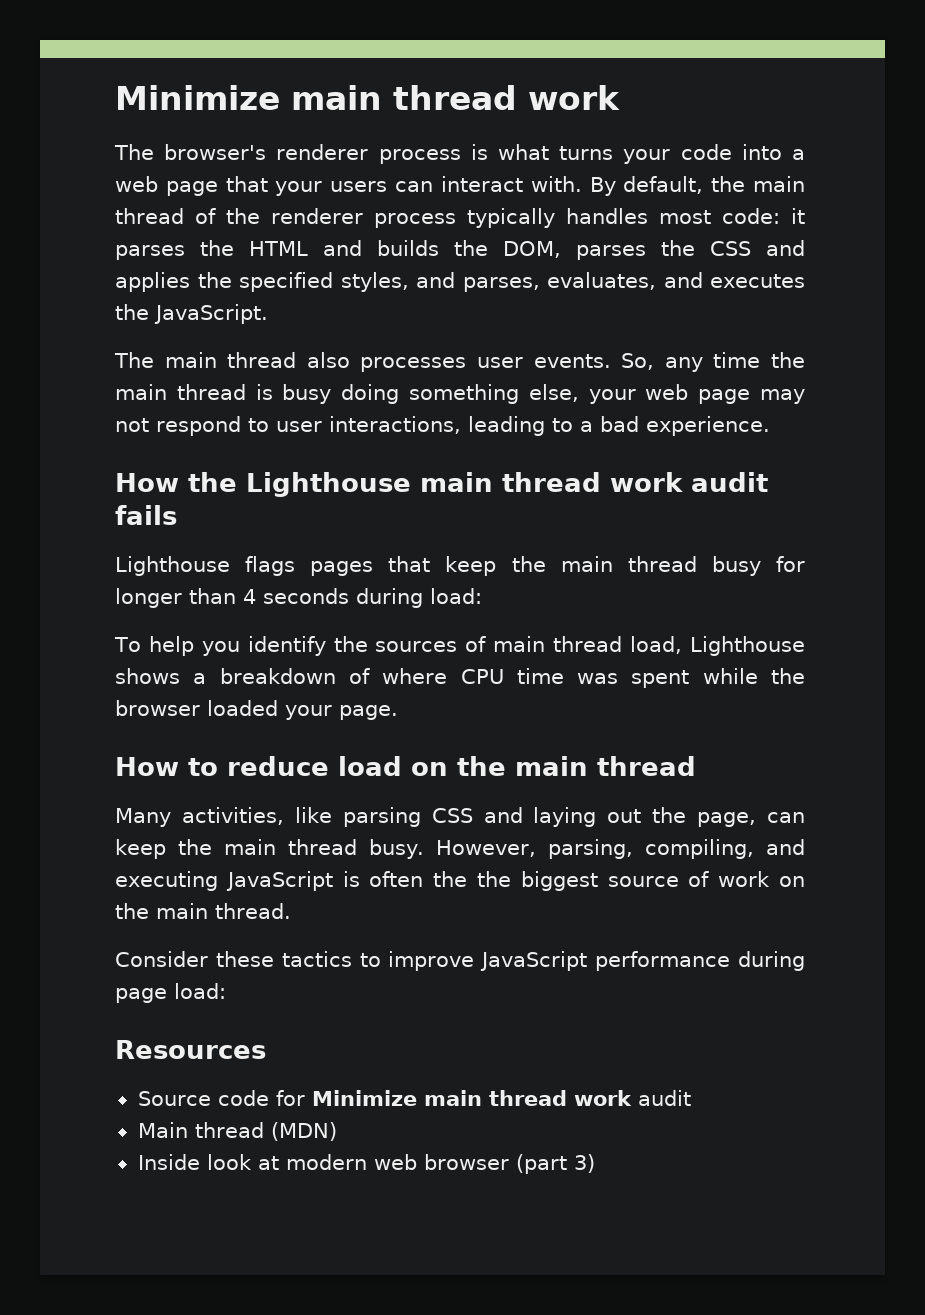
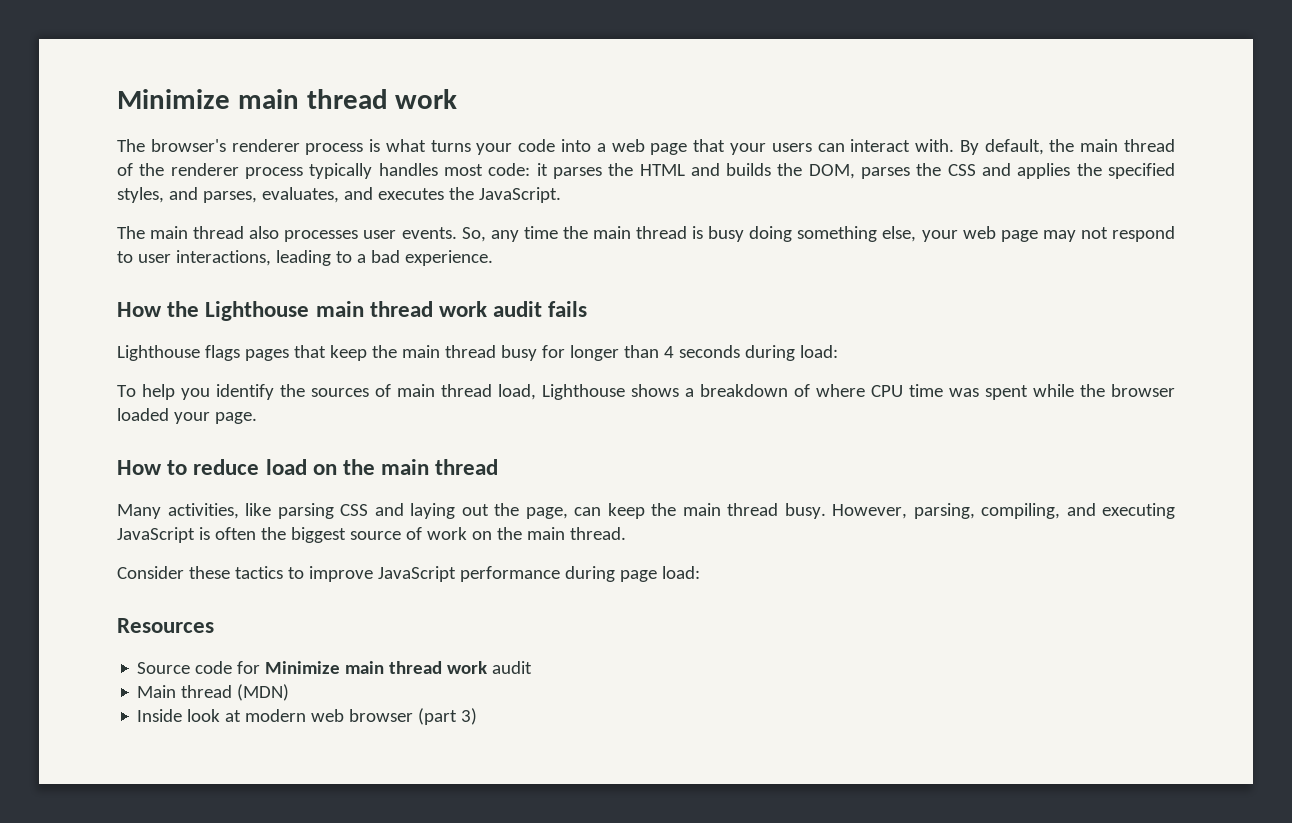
[476,871,511,887] the -> (286, 533) none

